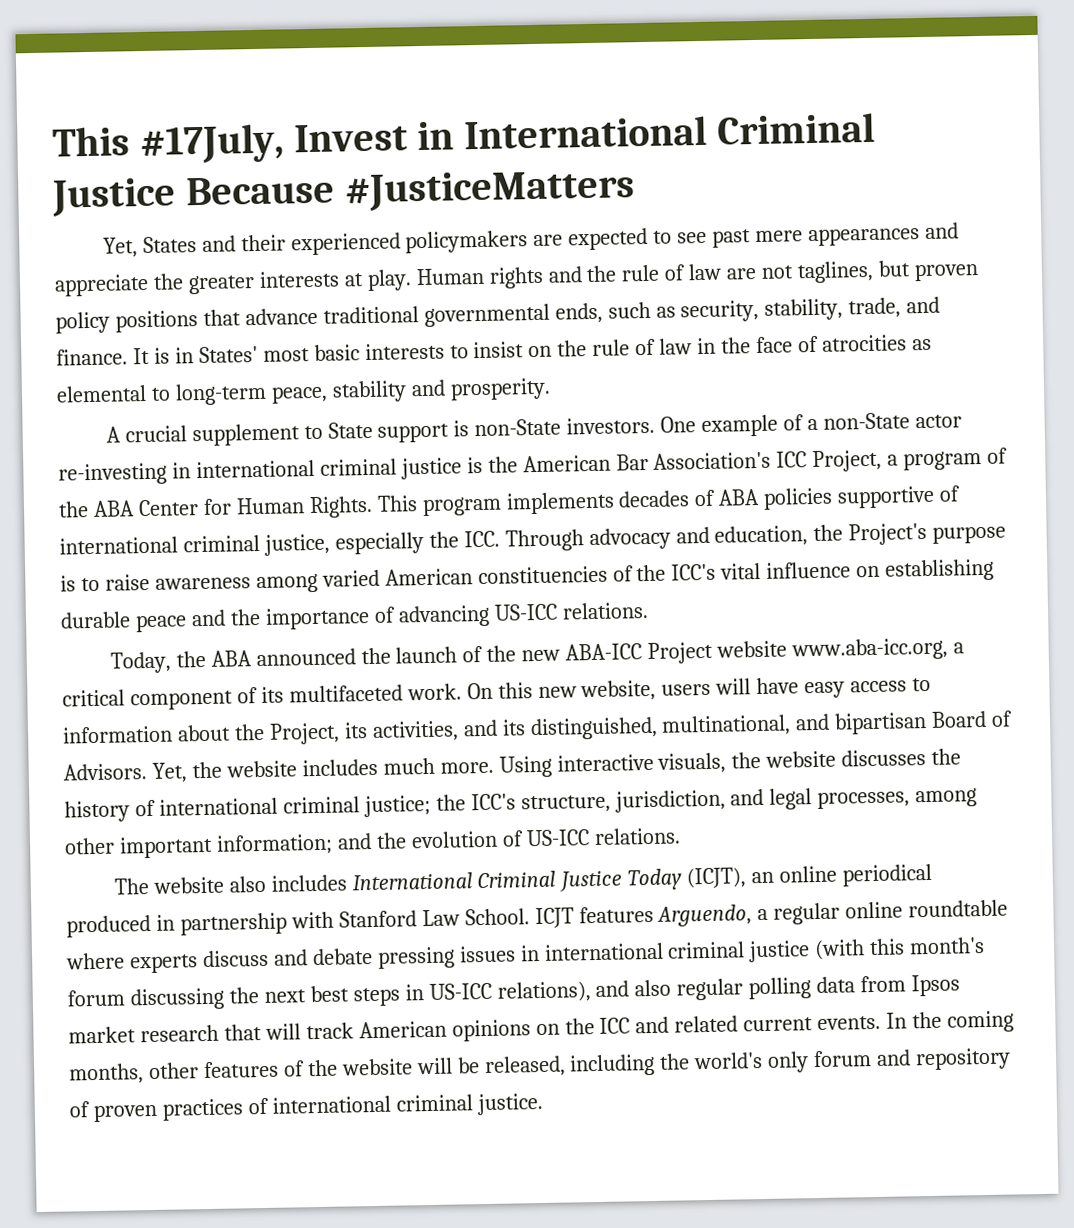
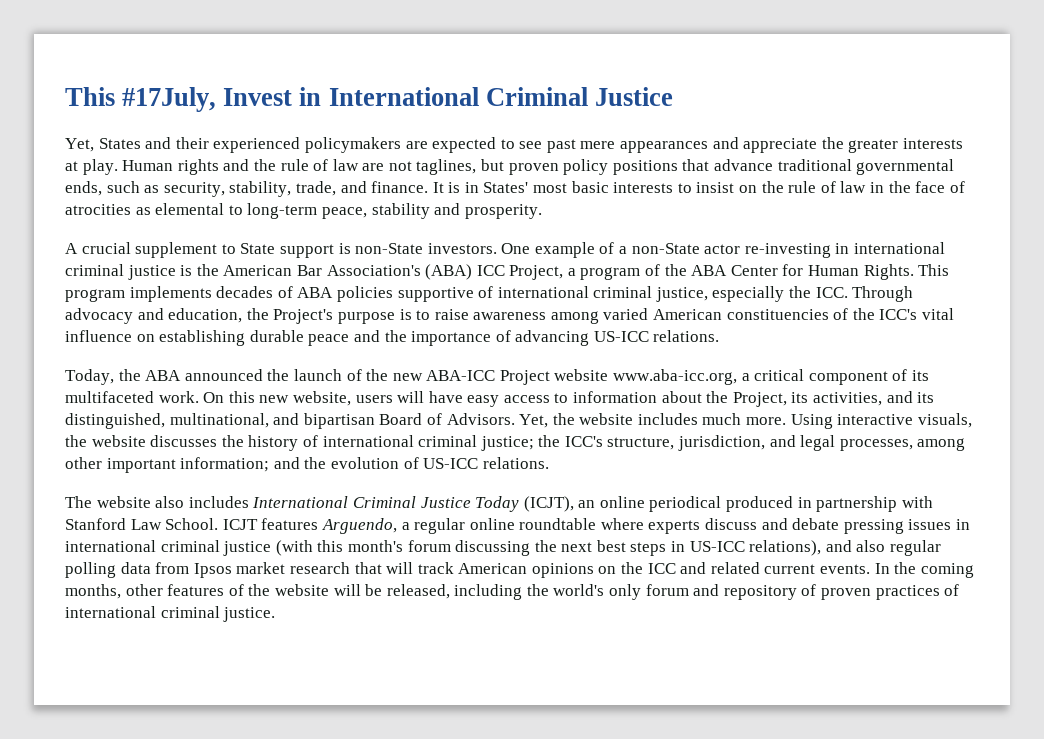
[185,169,635,212] Because #JusticeMatters -> (673, 96) none
(772, 460) none -> [425,264,473,280] (ABA)

